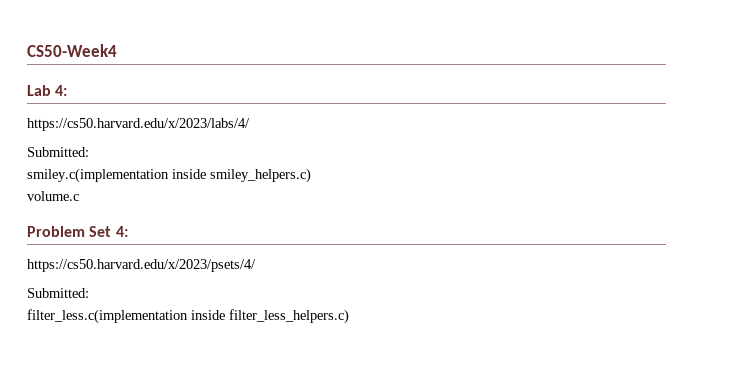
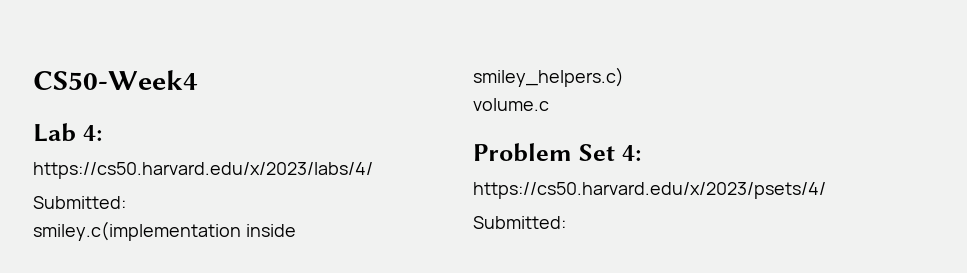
[27,309,349,324] // filter_less.c(implementation inside filter_less_helpers.c) -> (566, 222) none

